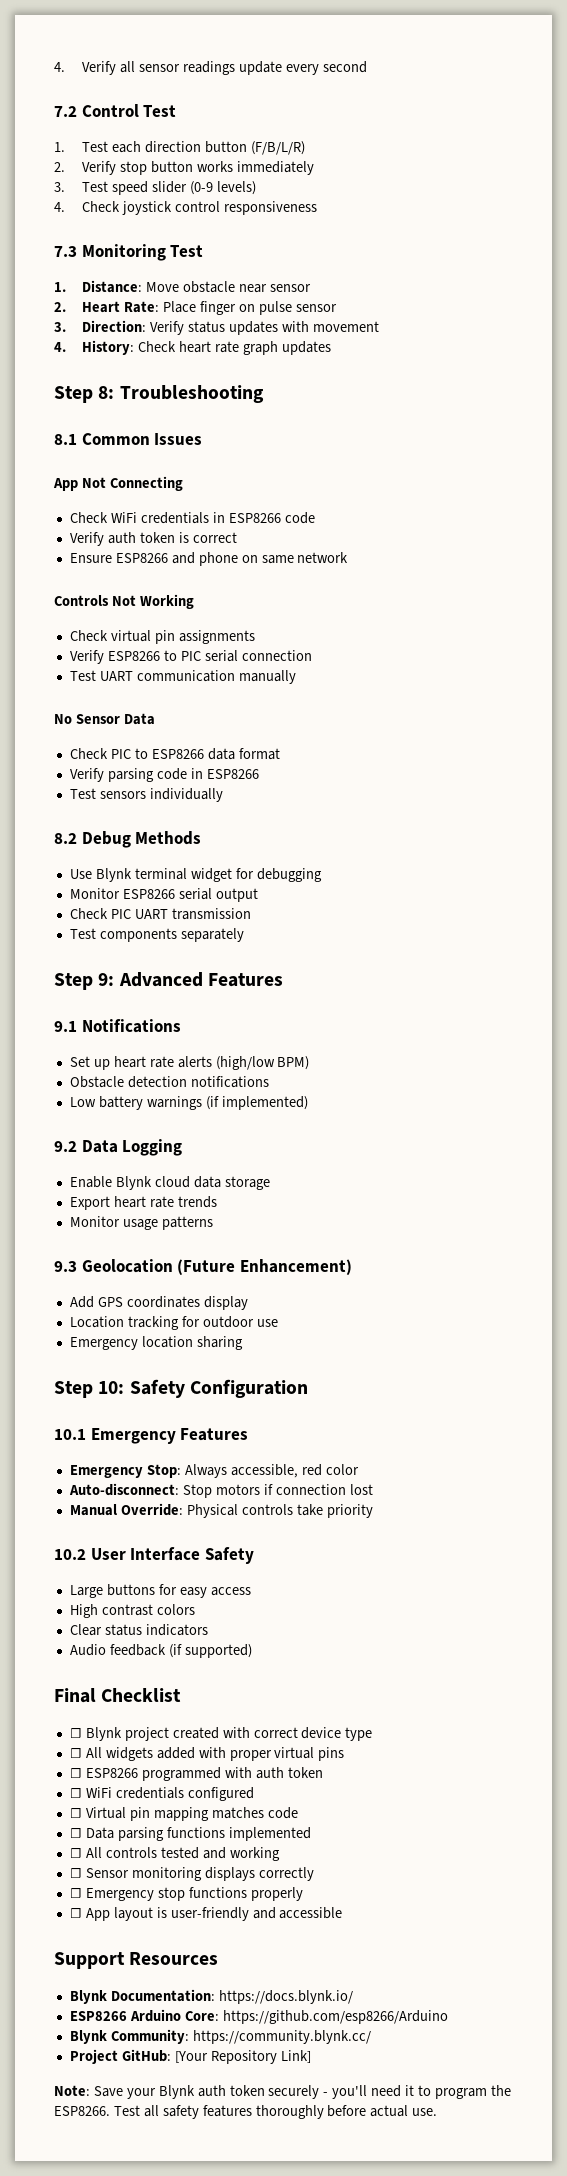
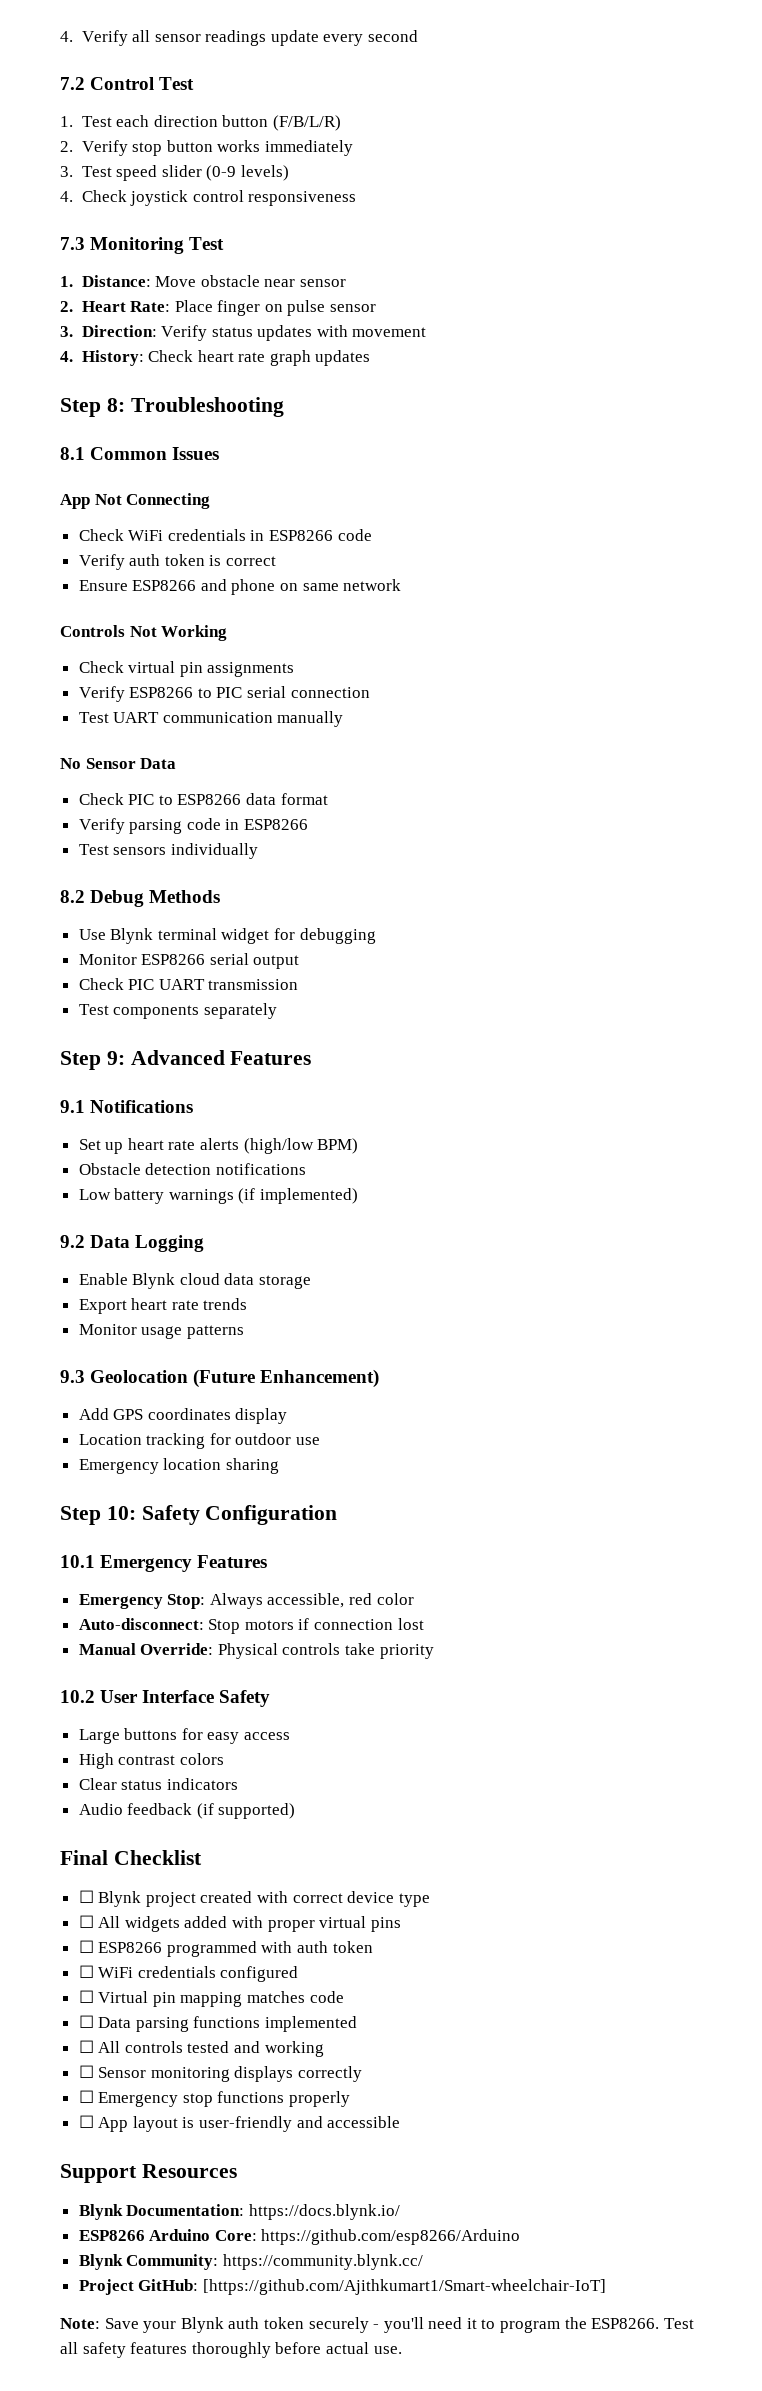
[174,2050,311,2064] [Your Repository Link] -> [202,2279,606,2295] [https://github.com/Ajithkumart1/Smart-wheelchair-IoT]

